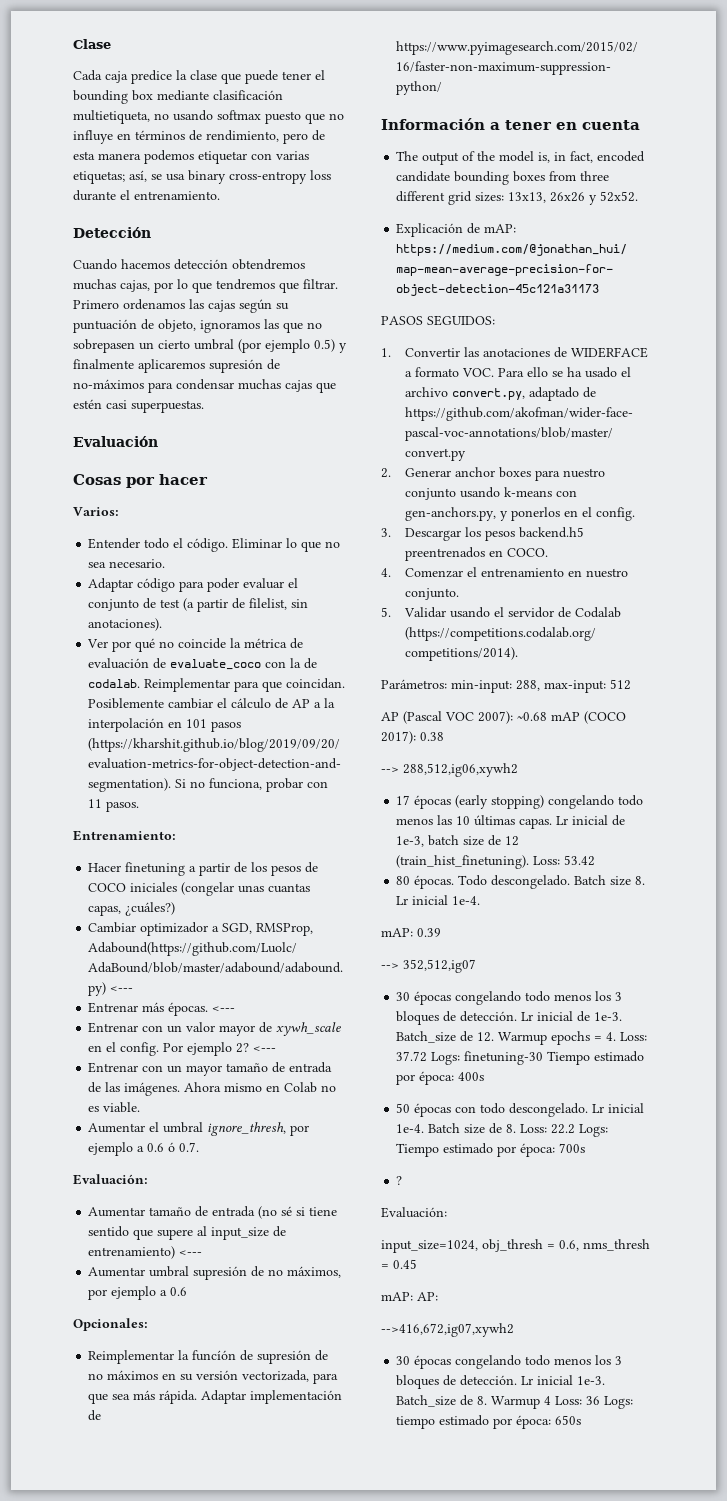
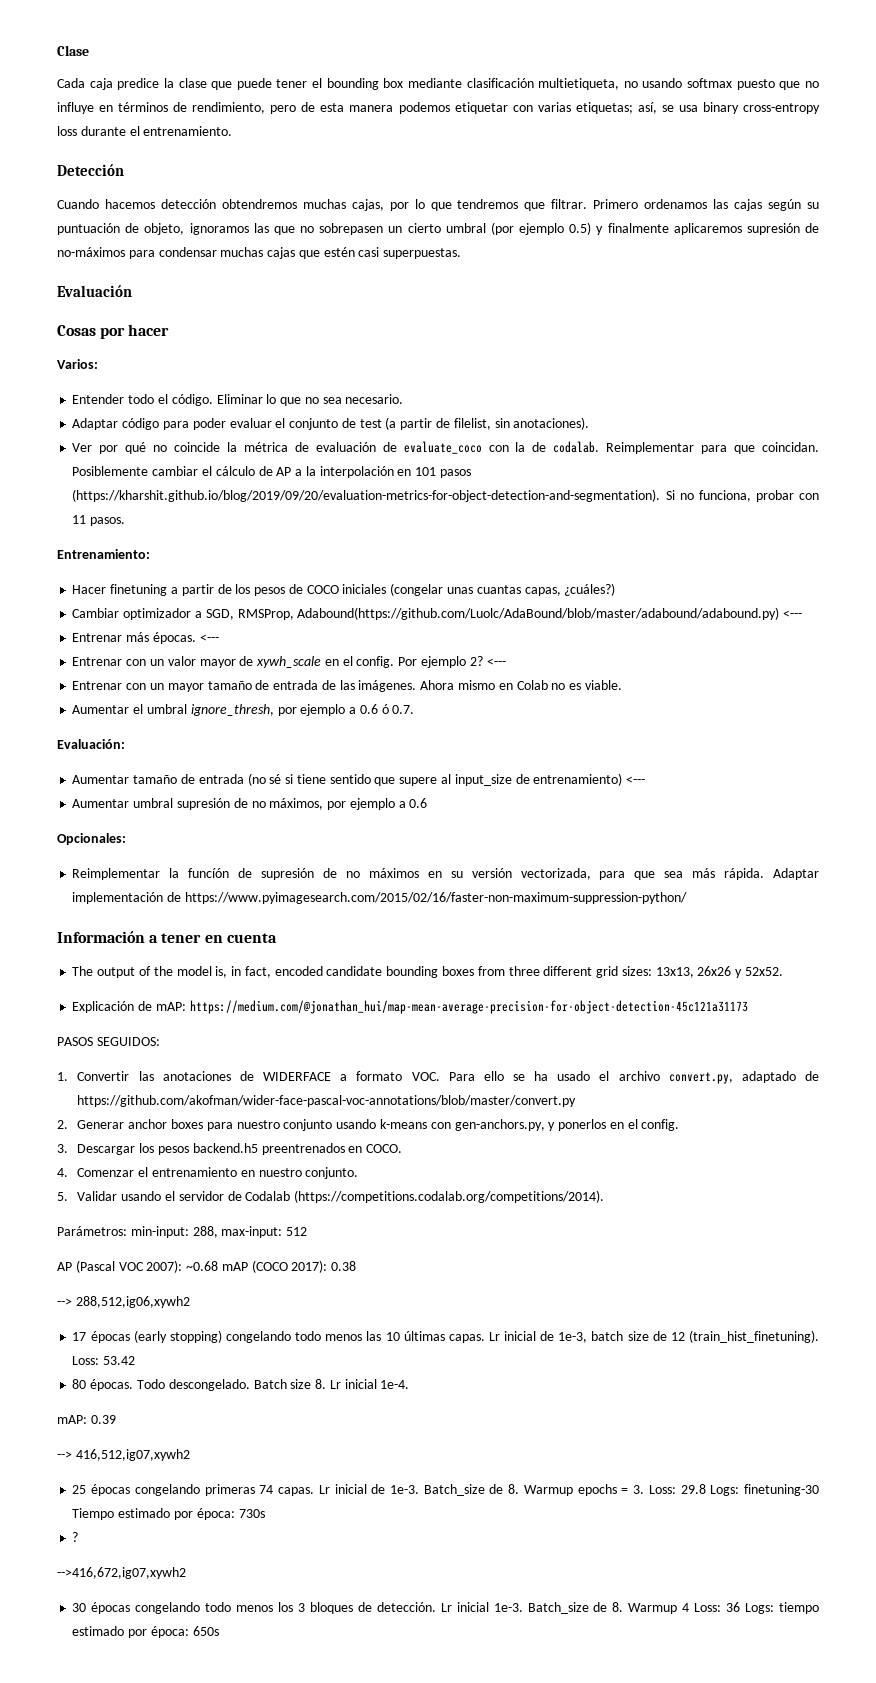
[403,959,476,973] [396,991,623,1005] [396,1011,518,1025] 352,512,ig07 // 30 épocas congelando todo menos los 3 bloques de detección. -> [75,1449,190,1461] [72,1484,315,1496] 416,512,ig07,xywh2 // 25 épocas congelando primeras 74 capas.
[477,1032,495,1042] 12. -> [508,1484,520,1494] 8.
[606,1032,648,1041] [396,1051,428,1062] 4. Loss: 37.72 -> [633,1484,706,1494] 3. Loss: 29.8
[458,1072,485,1081] [396,1103,645,1117] [396,1123,609,1137] [396,1143,586,1157] [396,1176,403,1185] [381,1207,447,1218] [381,1239,650,1253] [381,1259,417,1269] [381,1292,438,1301] 400s // 50 épocas con todo descongelado. Lr inicial 1e-4. Batch size de 8. Loss: 22.2 Logs: Tiempo estimado por época: 700s // ? // Evaluación: // input_size=1024, obj_thresh = 0.6, nms_thresh = 0.45 // mAP: AP: -> [238,1509,265,1518] [72,1532,79,1542] 730s // ?

